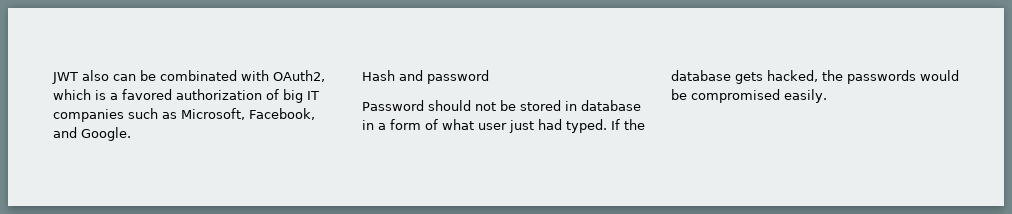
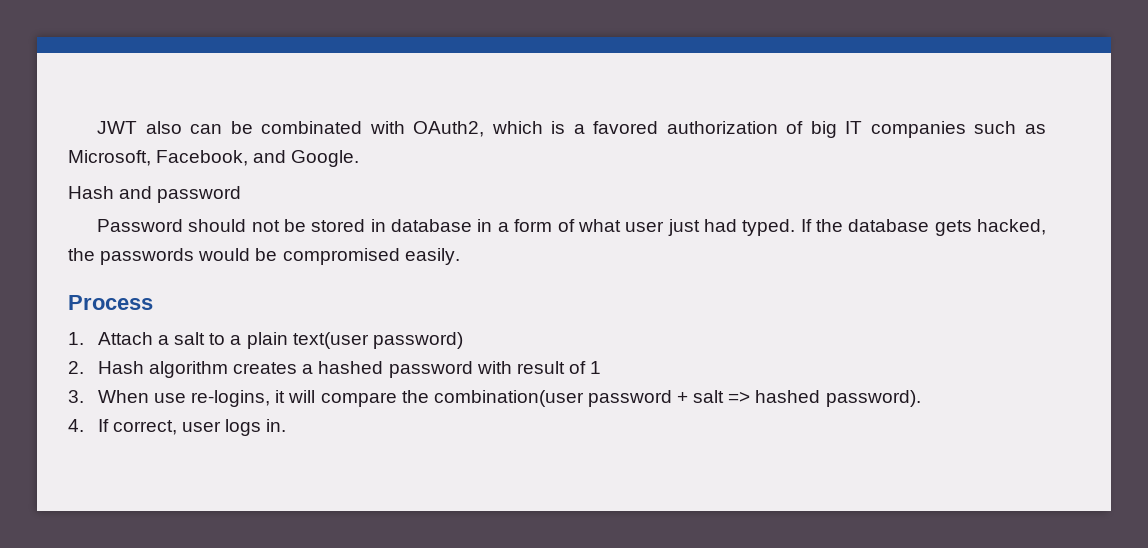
(827, 96) none -> [68,295,153,310] [68,332,463,349] [68,361,602,378] [68,390,921,407] [68,419,287,436] // Process // 1. Attach a salt to a plain text(user password) // 2. Hash algorithm creates a hashed password with result of 1 // 3. When use re-logins, it will compare the combination(user password + salt => hashed password). // 4. If correct, user logs in.

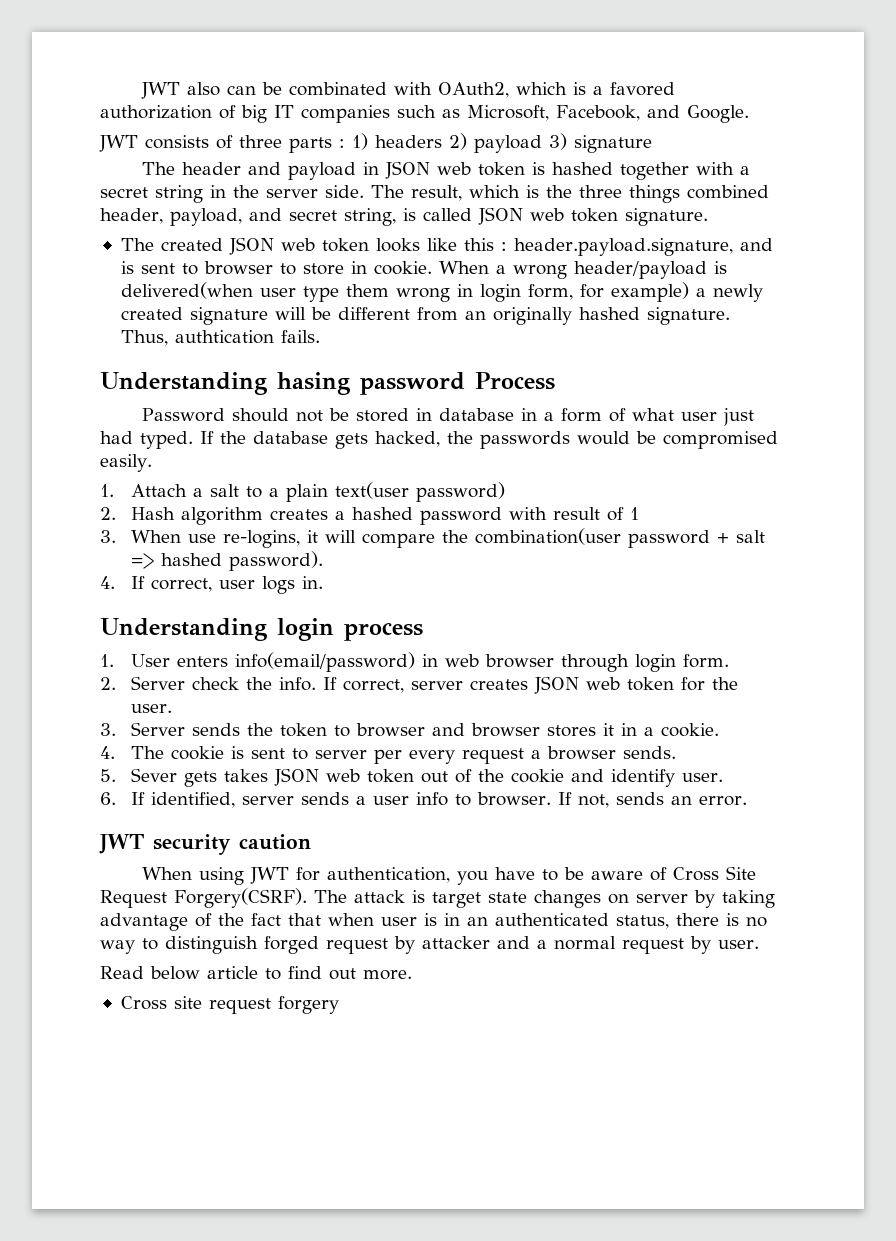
[68,186,242,203] Hash and password -> [99,133,652,153] [142,161,751,180] [100,185,769,203] [100,207,708,226] [120,237,773,256] [120,261,727,279] [120,282,763,302] [120,307,730,325] [120,330,320,346] [100,372,555,395] JWT consists of three parts : 1) headers 2) payload 3) signature // The header and payload in JSON web token is hashed together with a secret string in the server side. The result, which is the three things combined header, payload, and secret string, is called JSON web token signature. // The created JSON web token looks like this : header.payload.signature, and is sent to browser to store in cookie. When a wrong header/payload is delivered(when user type them wrong in login form, for example) a newly created signature will be different from an originally hashed signature. Thus, authtication fails. // Understanding hasing password Process
[68,295,153,310] // Process -> (152, 463) none
(287, 425) none -> [100,618,423,641] [100,652,730,672] [100,676,739,694] [131,704,173,713] [100,722,720,737] [100,746,677,764] [100,768,724,787] [100,792,748,808] [99,834,311,855] [142,866,757,885] [100,888,775,908] [100,913,767,931] [100,936,759,954] [100,966,412,980] [120,996,339,1014] // Understanding login process // 1. User enters info(email/password) in web browser through login form. // 2. Server check the info. If correct, server creates JSON web token for the user. // 3. Server sends the token to browser and browser stores it in a cookie. // 4. The cookie is sent to server per every request a browser sends. // 5. Sever gets takes JSON web token out of the cookie and identify user. // 6. If identified, server sends a user info to browser. If not, sends an error. // JWT security caution // When using JWT for authentication, you have to be aware of Cross Site Request Forgery(CSRF). The attack is target state changes on server by taking advantage of the fact that when user is in an authenticated status, there is no way to distinguish forged request by attacker and a normal request by user. // Read below article to find out more. // Cross site request forgery

